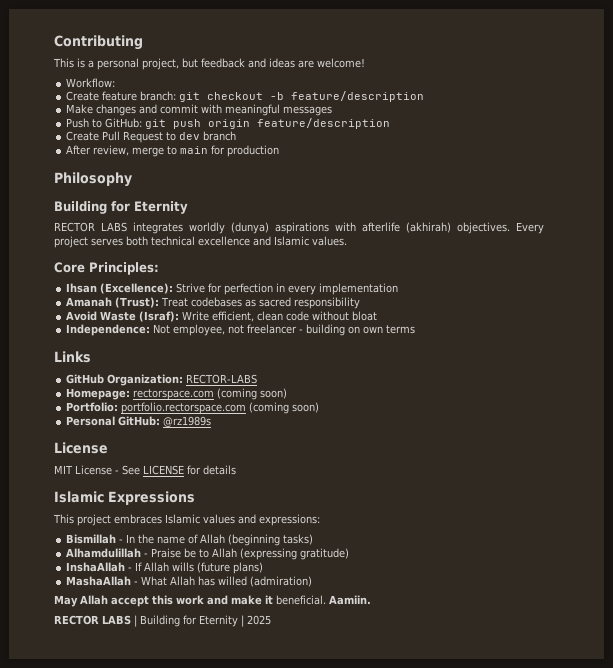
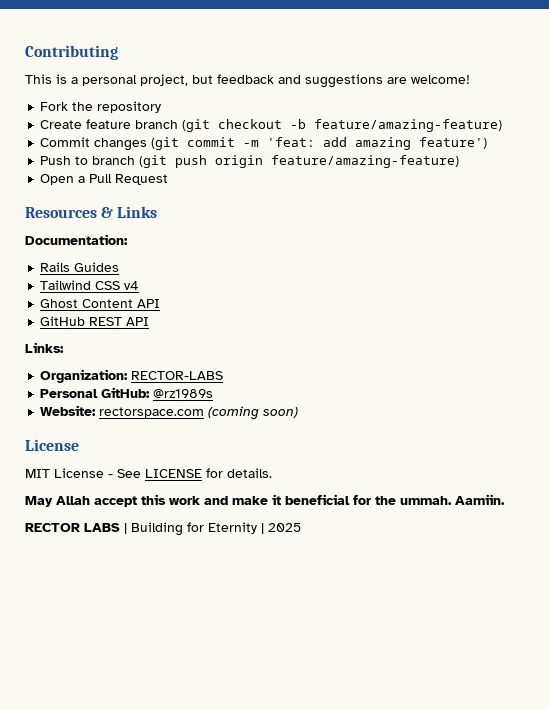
[269,58,295,68] ideas -> [305,74,383,88] suggestions
[66,78,116,88] Workflow: -> [40,101,162,113] Fork the repository
[140,91,425,102] [66,104,333,116] [66,118,391,129] [66,131,237,143] [66,145,280,157] [54,172,132,187] [54,201,188,214] [54,222,544,234] [54,236,347,248] [54,262,159,275] [66,283,399,295] [66,297,361,309] [66,311,378,322] [66,324,416,336] [54,351,91,363] [66,374,258,386] [66,388,288,400] [66,402,320,414] branch: git checkout -b feature/description // Make changes and commit with meaningful messages // Push to GitHub: git push origin feature/description // Create Pull Request to dev branch // After review, merge to main for production // Philosophy // Building for Eternity // RECTOR LABS integrates worldly (dunya) aspirations with afterlife (akhirah) objectives. Every project serves both technical excellence and Islamic values. // Core Principles: // Ihsan (Excellence): Strive for perfection in every implementation // Amanah (Trust): Treat codebases as sacred responsibility // Avoid Waste (Israf): Write efficient, clean code without bloat // Independence: Not employee, not freelancer - building on own terms // Links // GitHub Organization: RECTOR-LABS // Homepage: rectorspace.com (coming soon) // Portfolio: portfolio.rectorspace.com (coming soon) -> [135,119,503,132] [40,137,488,151] [40,155,460,168] [40,174,169,185] [25,206,158,218] [25,234,128,245] [40,262,120,272] [40,280,140,290] [40,299,161,308] [40,316,150,326] [25,342,64,353] [40,369,224,383] branch (git checkout -b feature/amazing-feature) // Commit changes (git commit -m 'feat: add amazing feature') // Push to branch (git push origin feature/amazing-feature) // Open a Pull Request // Resources & Links // Documentation: // Rails Guides // Tailwind CSS v4 // Ghost Content API // GitHub REST API // Links: // Organization: RECTOR-LABS
(212, 421) none -> [40,405,299,420] // Website: rectorspace.com (coming soon)
[203,465,236,475] [54,491,195,505] [53,514,320,526] [66,534,314,546] [66,548,350,560] [66,562,264,574] [66,576,313,587] details // Islamic Expressions // This project embraces Islamic values and expressions: // Bismillah - In the name of Allah (beginning tasks) // Alhamdulillah - Praise be to Allah (expressing gratitude) // InshaAllah - If Allah wills (future plans) // MashaAllah - What Allah has willed (admiration) -> [227,468,272,478] details.
[276,595,326,605] beneficial. -> [285,494,452,505] beneficial for the ummah.

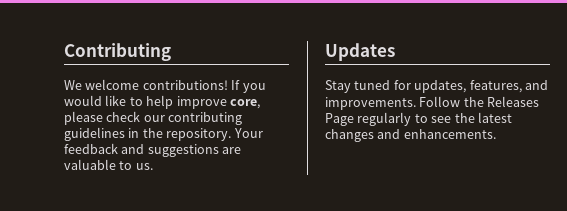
[25,74,470,88] [40,101,162,113] [40,119,503,132] [40,137,488,151] [40,155,460,168] [40,174,169,185] [25,206,158,218] [25,234,128,245] [40,262,120,272] [40,280,140,290] [40,299,161,308] [40,316,150,326] [25,342,64,353] [40,369,224,383] [40,387,214,398] [40,405,299,420] [25,439,79,451] [25,468,272,478] [25,494,505,507] [25,522,301,536] This is a personal project, but feedback and suggestions are welcome! // Fork the repository // Create feature branch (git checkout -b feature/amazing-feature) // Commit changes (git commit -m 'feat: add amazing feature') // Push to branch (git push origin feature/amazing-feature) // Open a Pull Request // Resources & Links // Documentation: // Rails Guides // Tailwind CSS v4 // Ghost Content API // GitHub REST API // Links: // Organization: RECTOR-LABS // Personal GitHub: @rz1989s // Website: rectorspace.com (coming soon) // License // MIT License - See LICENSE for details. // May Allah accept this work and make it beneficial for the ummah. Aamiin. // RECTOR LABS | Building for Eternity | 2025 -> [64,79,266,93] [64,95,260,109] [64,111,243,125] [64,127,263,141] [64,143,242,157] [64,159,153,170] [325,43,395,61] [325,80,548,93] [325,96,540,110] [325,112,512,126] [325,129,496,142] We welcome contributions! If you would like to help improve core, please check our contributing guidelines in the repository. Your feedback and suggestions are valuable to us. // Updates // Stay tuned for updates, features, and improvements. Follow the Releases Page regularly to see the latest changes and enhancements.

